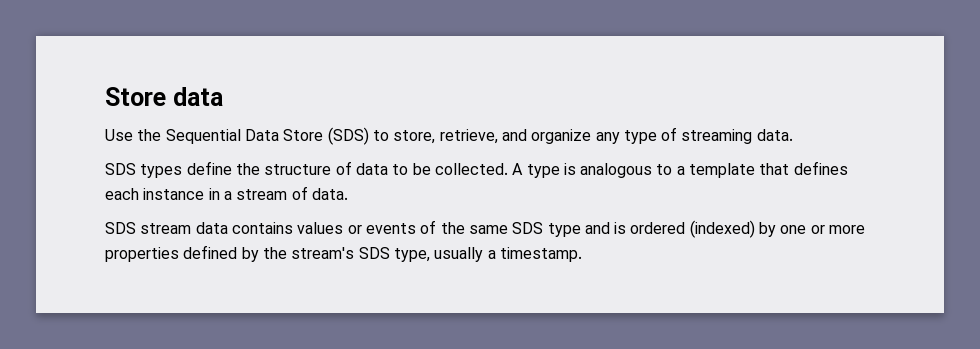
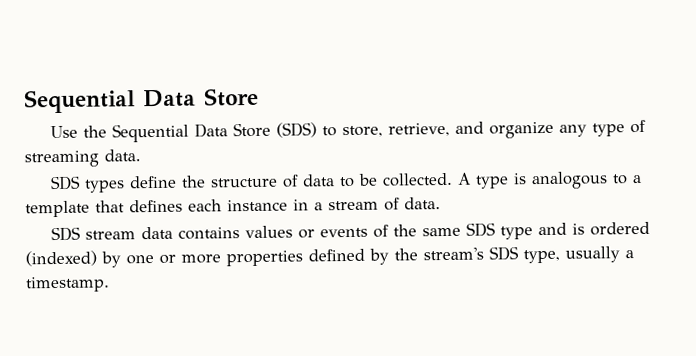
[105,87,223,106] Store data -> [24,87,259,114] Sequential Data Store

